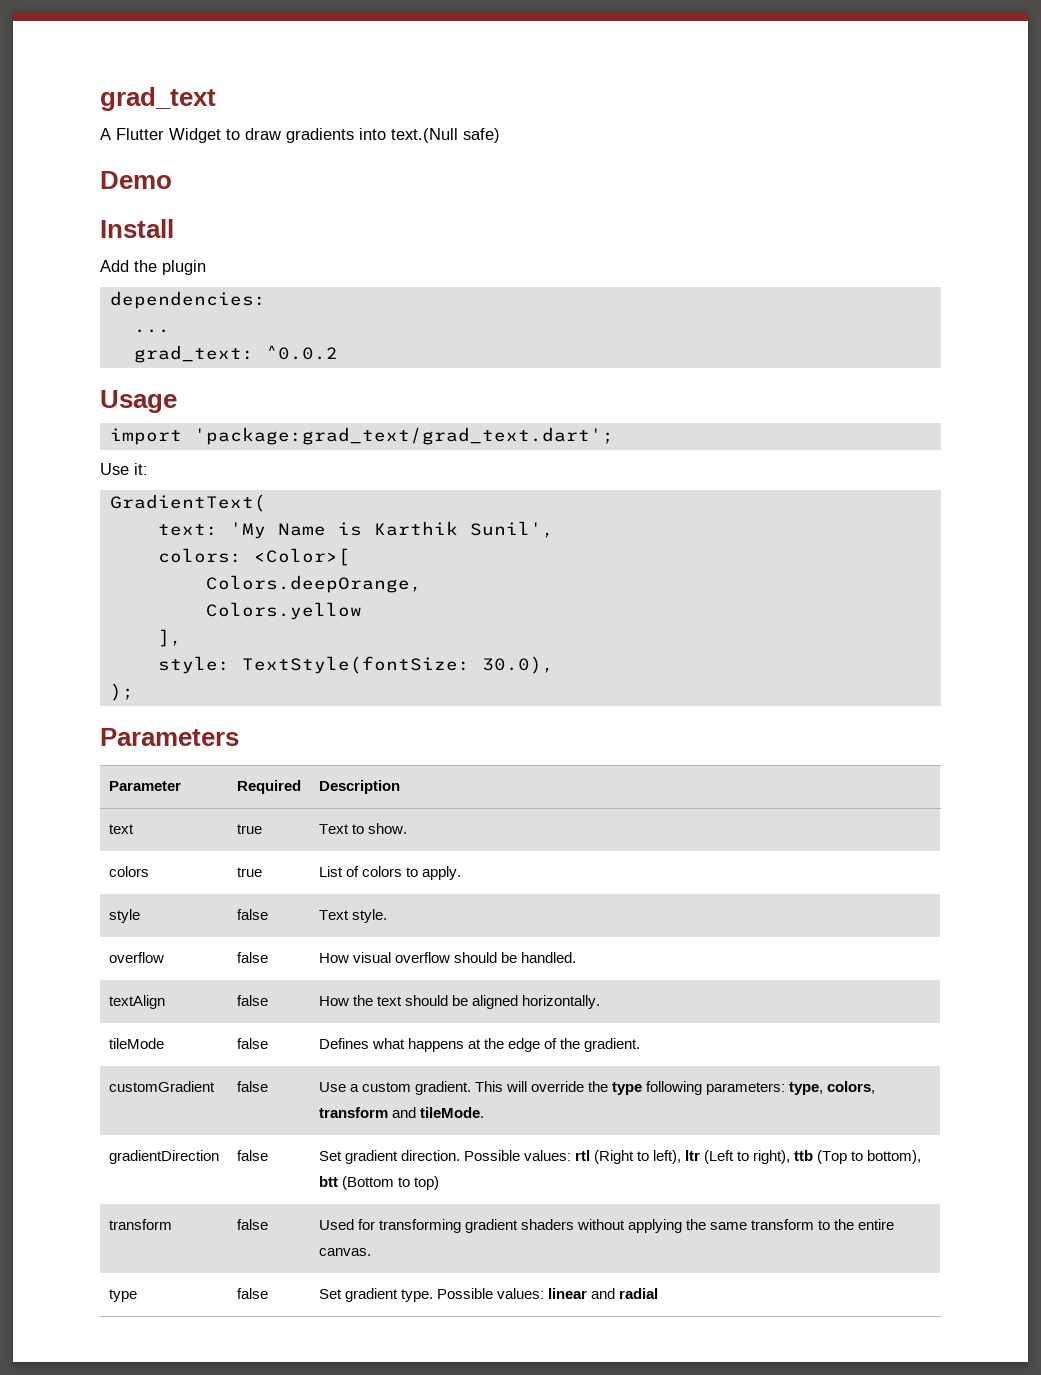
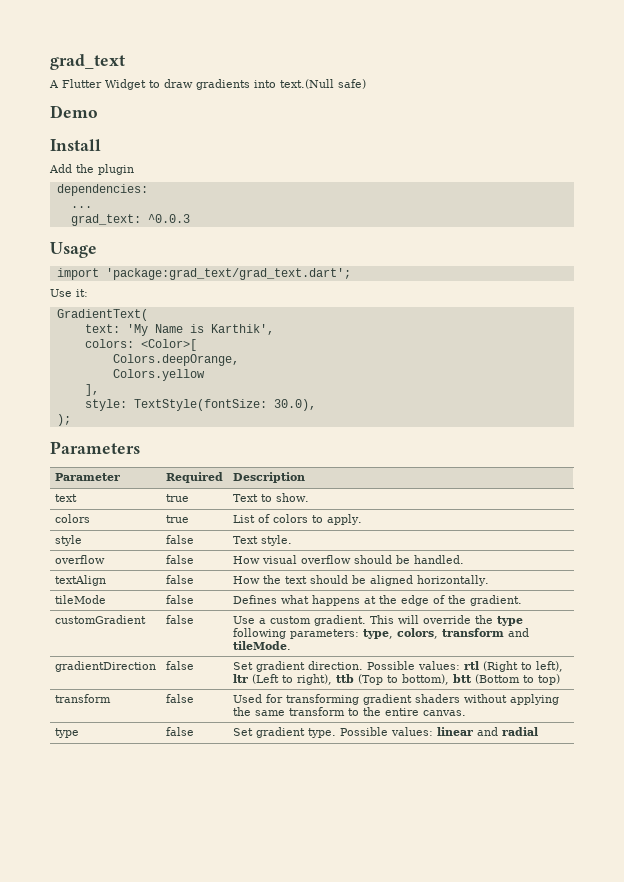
[265,345,338,360] ^0.0.2 -> [147,214,190,223] ^0.0.3
[373,521,554,538] Karthik Sunil', -> [210,324,274,335] Karthik',

